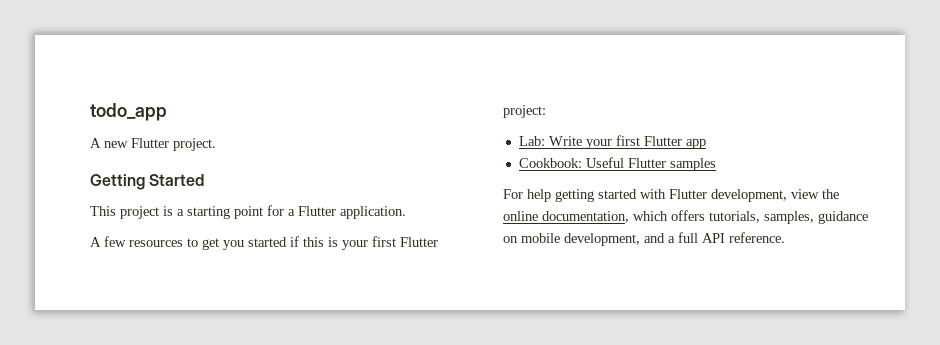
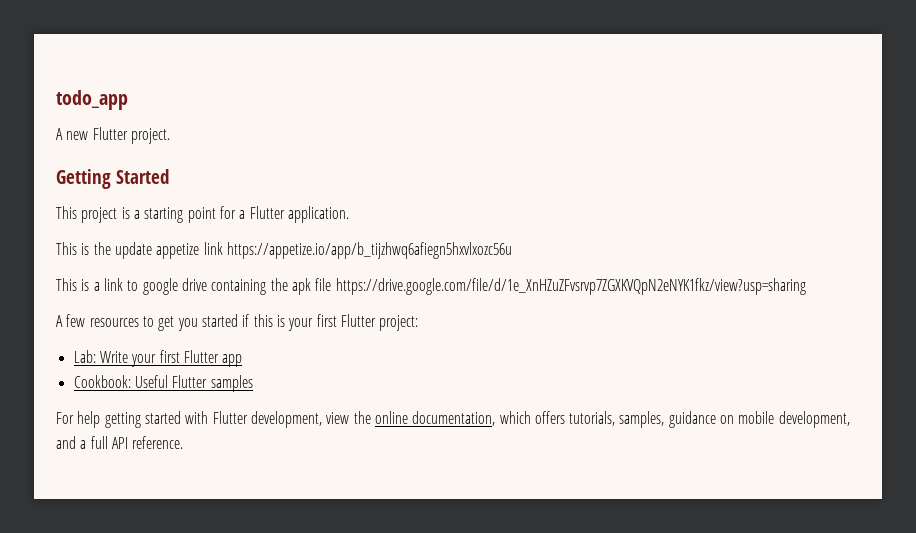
(406, 212) none -> [56,242,512,259] [56,278,806,295] // This is the update appetize link https://appetize.io/app/b_tijzhwq6afiegn5hxvlxozc56u // This is a link to google drive containing the apk file https://drive.google.com/file/d/1e_XnHZuZFvsrvp7ZGXKVQpN2eNYK1fkz/view?usp=sharing

